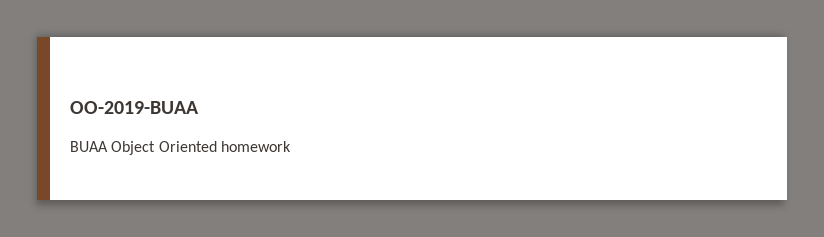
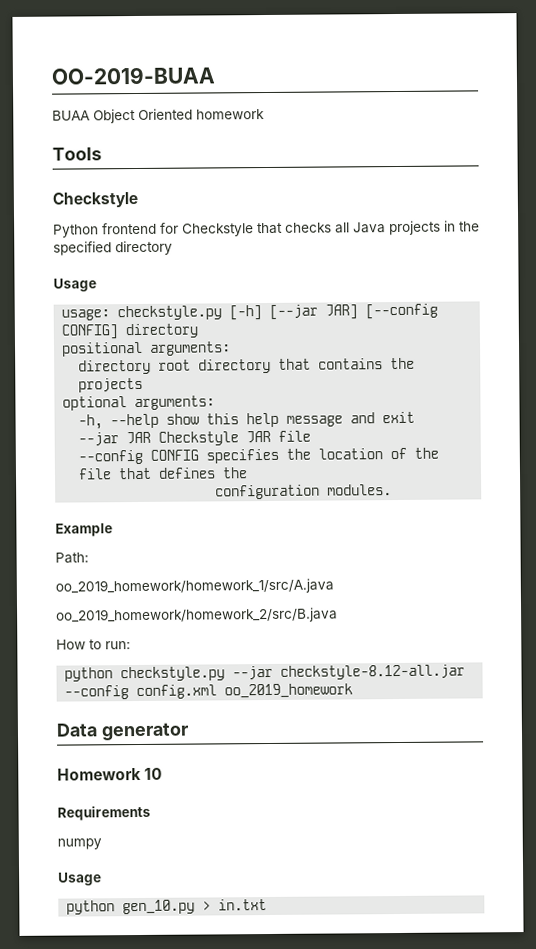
(291, 146) none -> [52,147,102,161] [52,191,138,208] [53,220,480,238] [53,240,173,256] [53,278,97,292] [61,303,439,321] [61,323,199,340] [61,341,232,357] [78,357,416,375] [78,377,144,393] [62,395,216,411] [78,411,416,430] [78,430,312,447] [78,447,440,465] [78,467,249,480] [215,484,393,500] [55,523,113,537] [55,552,89,564] [55,578,334,595] [56,607,338,624] [56,639,131,650] [64,664,466,682] [64,683,354,700] [56,722,189,741] [57,767,163,781] [57,805,151,821] [57,838,102,850] [58,872,102,886] [66,899,268,915] // Tools // Checkstyle // Python frontend for Checkstyle that checks all Java projects in the specified directory // Usage // usage: checkstyle.py [-h] [--jar JAR] [--config CONFIG] directory // positional arguments: // directory root directory that contains the projects // optional arguments: // -h, --help show this help message and exit // --jar JAR Checkstyle JAR file // --config CONFIG specifies the location of the file that defines the // configuration modules. // Example // Path: // oo_2019_homework/homework_1/src/A.java // oo_2019_homework/homework_2/src/B.java // How to run: // python checkstyle.py --jar checkstyle-8.12-all.jar --config config.xml oo_2019_homework // Data generator // Homework 10 // Requirements // numpy // Usage // python gen_10.py > in.txt

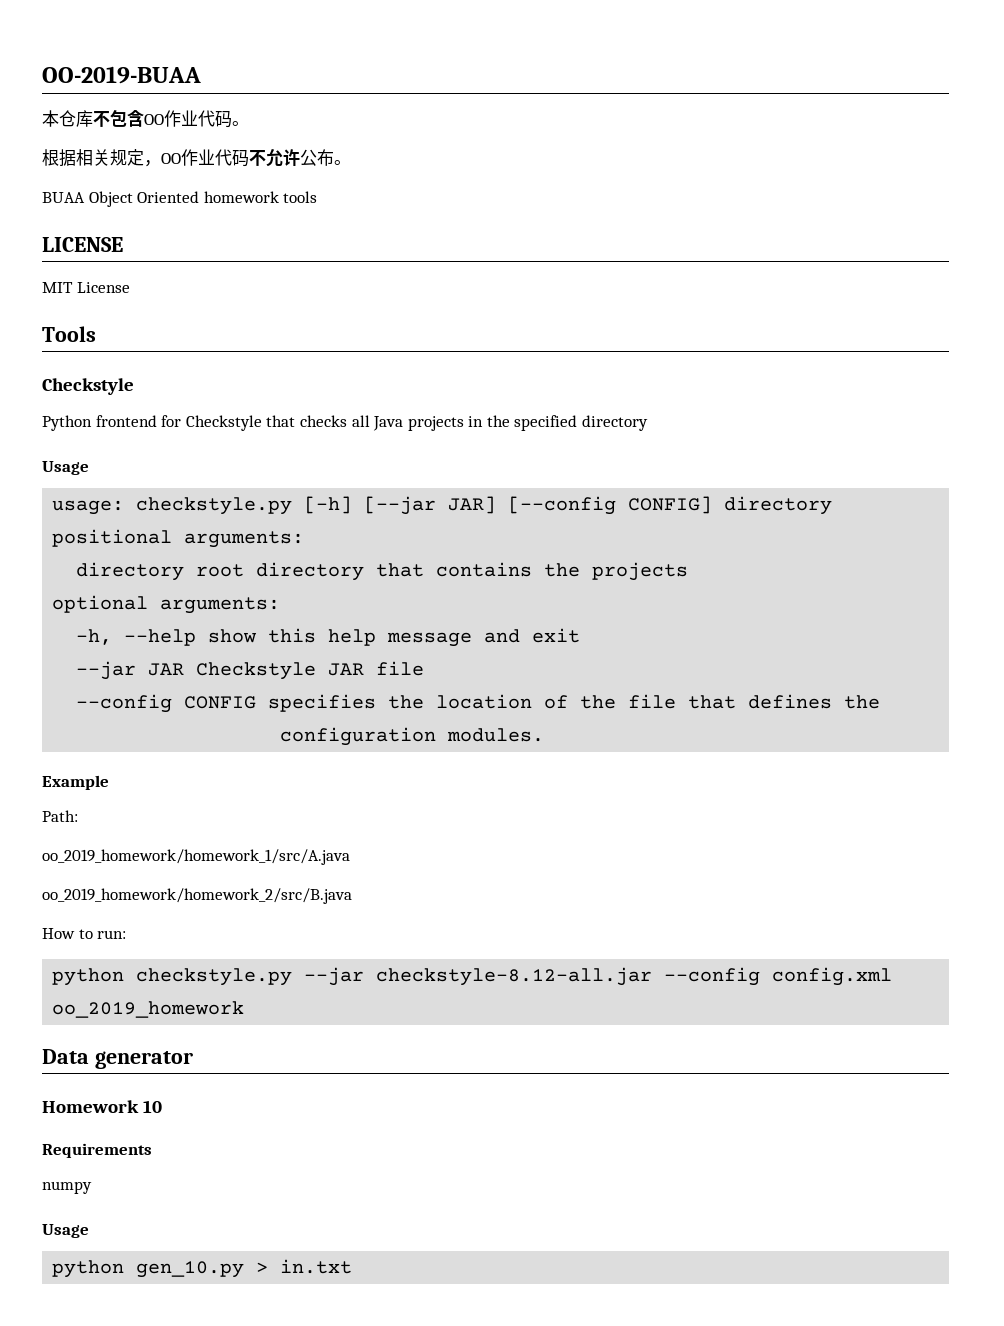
(215, 75) none -> [42,109,249,128] [42,148,351,167] // 本仓库不包含OO作业代码。 // 根据相关规定，OO作业代码不允许公布。
(265, 114) none -> [283,191,318,203] [42,237,123,252] [42,282,130,293] tools // LICENSE // MIT License

